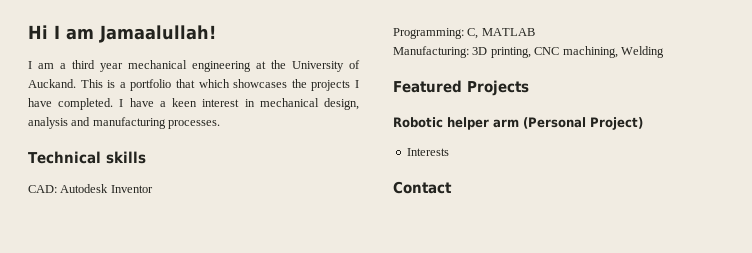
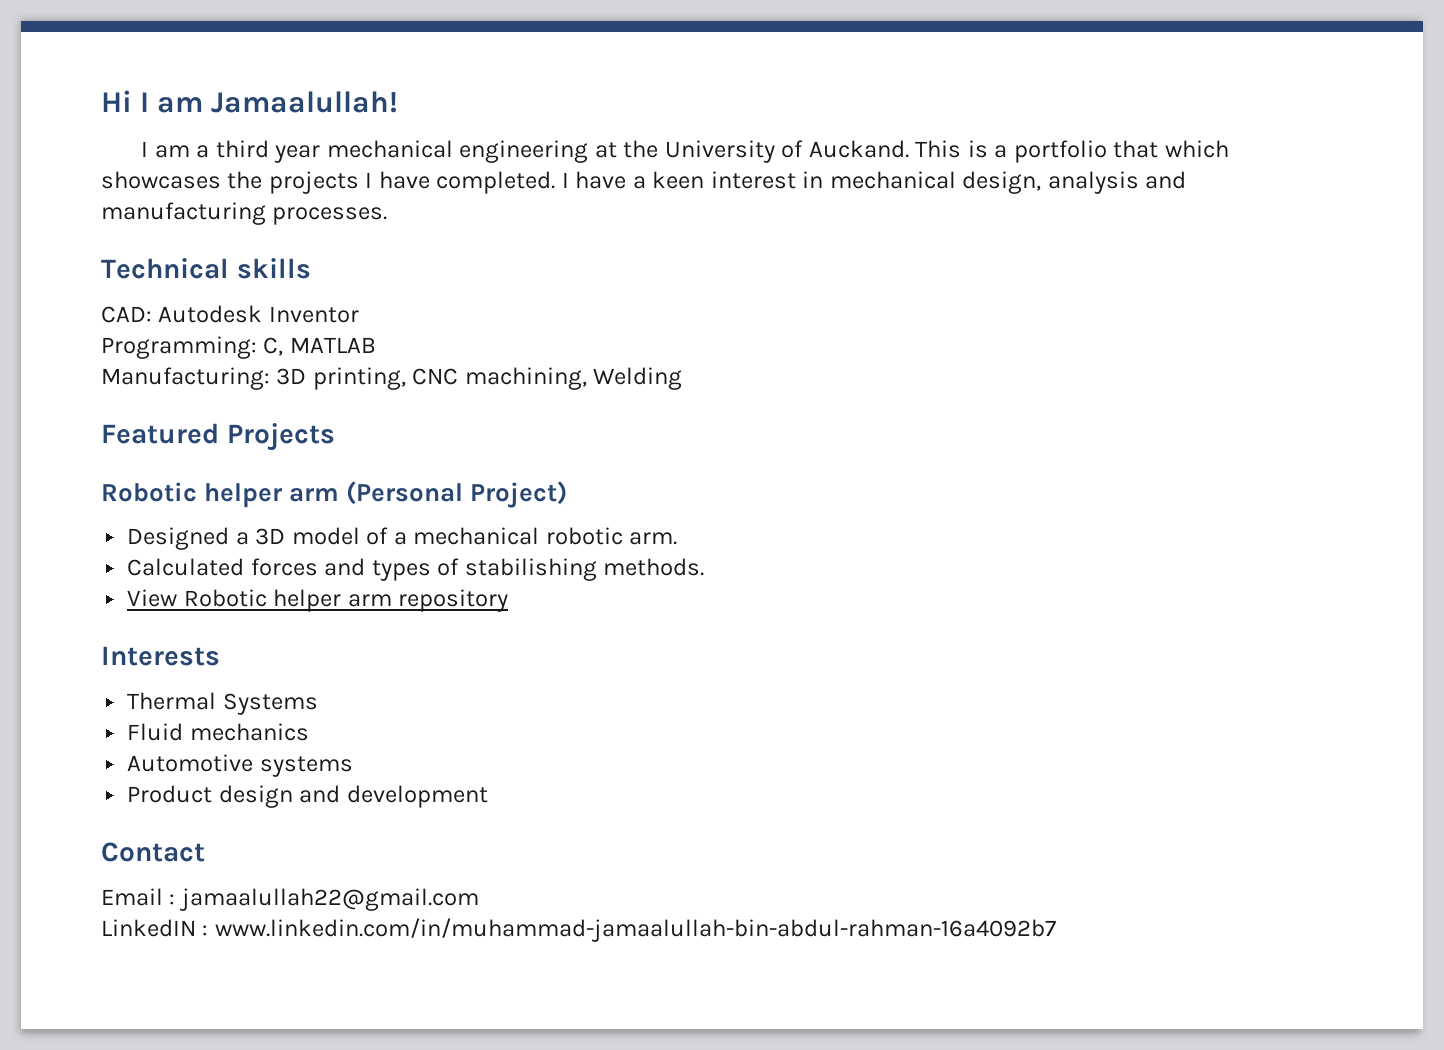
[406,148,449,156] [393,181,452,194] Interests // Contact -> [127,527,678,550] [127,558,705,581] [127,589,509,612] [101,646,220,666] [127,692,318,715] [127,723,309,741] [127,754,353,777] [127,785,488,808] [101,842,205,862] [101,888,479,911] [101,918,1056,942] Designed a 3D model of a mechanical robotic arm. // Calculated forces and types of stabilishing methods. // View Robotic helper arm repository // Interests // Thermal Systems // Fluid mechanics // Automotive systems // Product design and development // Contact // Email : jamaalullah22@gmail.com // LinkedIN : www.linkedin.com/in/muhammad-jamaalullah-bin-abdul-rahman-16a4092b7

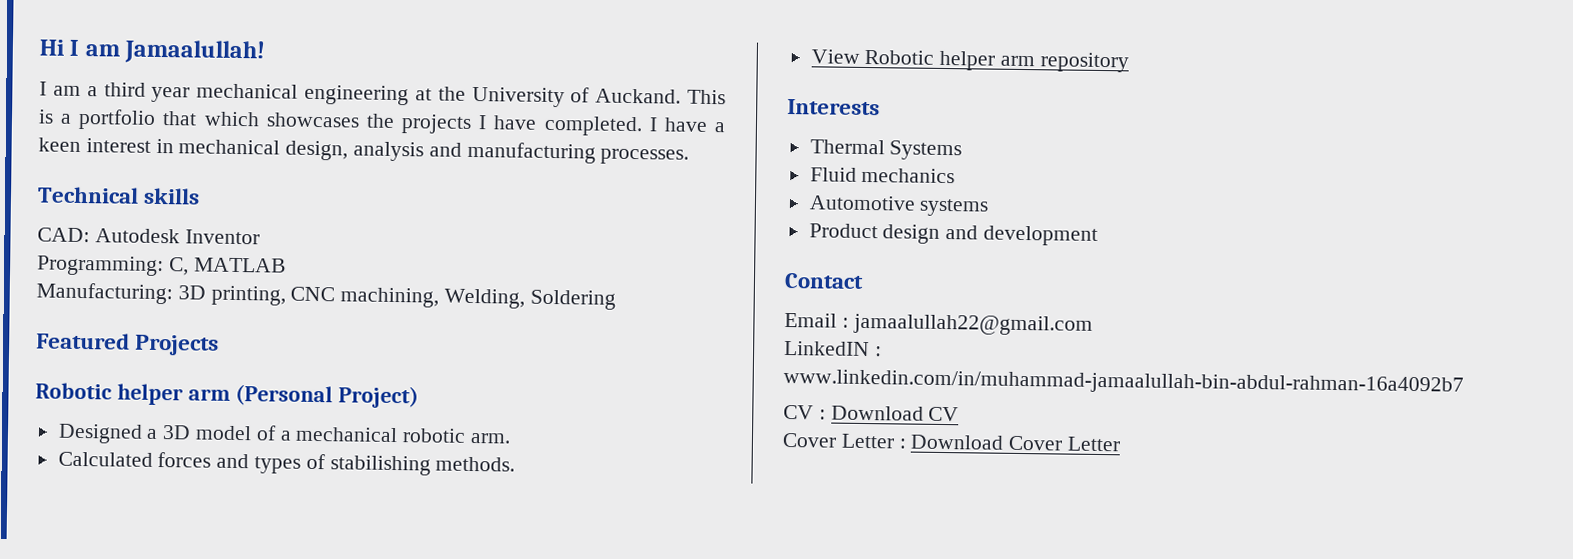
[593,367,683,390] Welding -> [444,288,616,310] Welding, Soldering
(1056, 930) none -> [783,404,960,422] [782,432,1122,452] // CV : Download CV // Cover Letter : Download Cover Letter

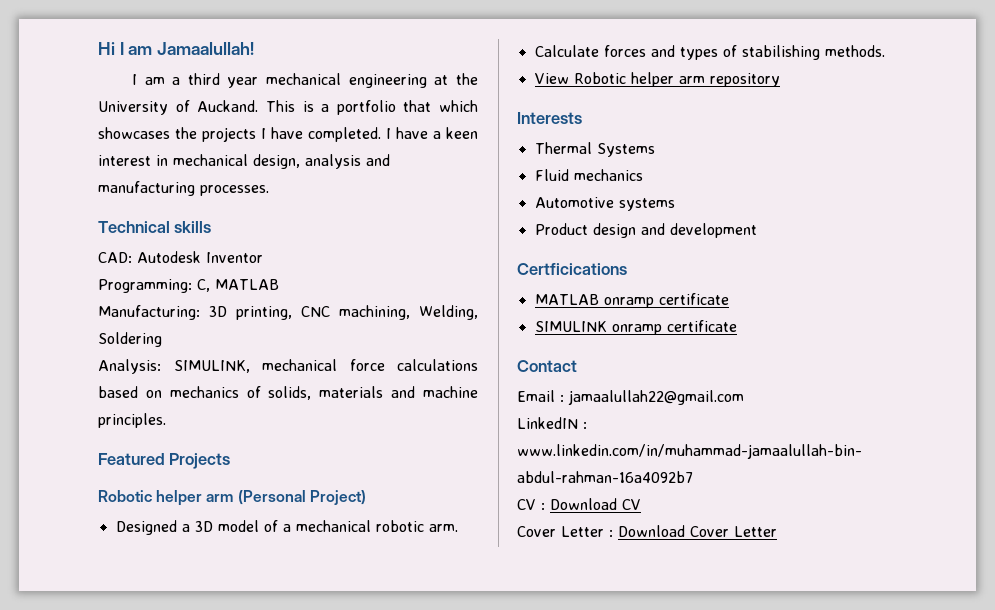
(616, 299) none -> [98,359,478,374] [98,386,478,400] [98,413,166,428] // Analysis: SIMULINK, mechanical force calculations based on mechanics of solids, materials and machine principles.
[57,451,153,467] Calculated -> [534,45,599,57] Calculate
(1099, 235) none -> [517,263,627,275] [534,293,729,308] [534,320,737,335] // Certficications // MATLAB onramp certificate // SIMULINK onramp certificate

